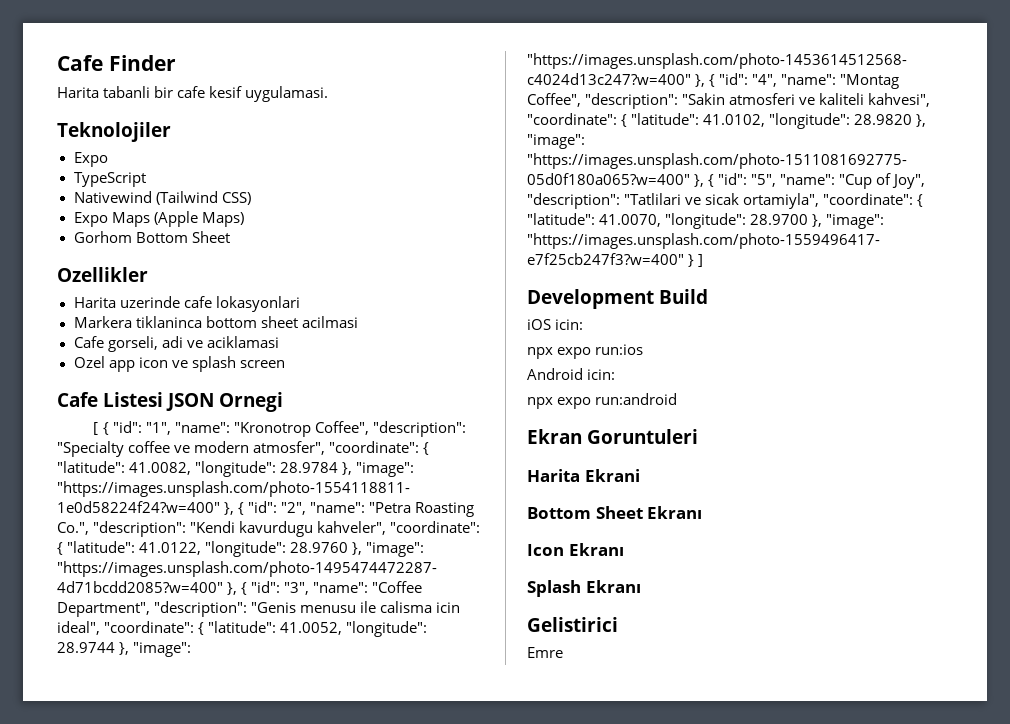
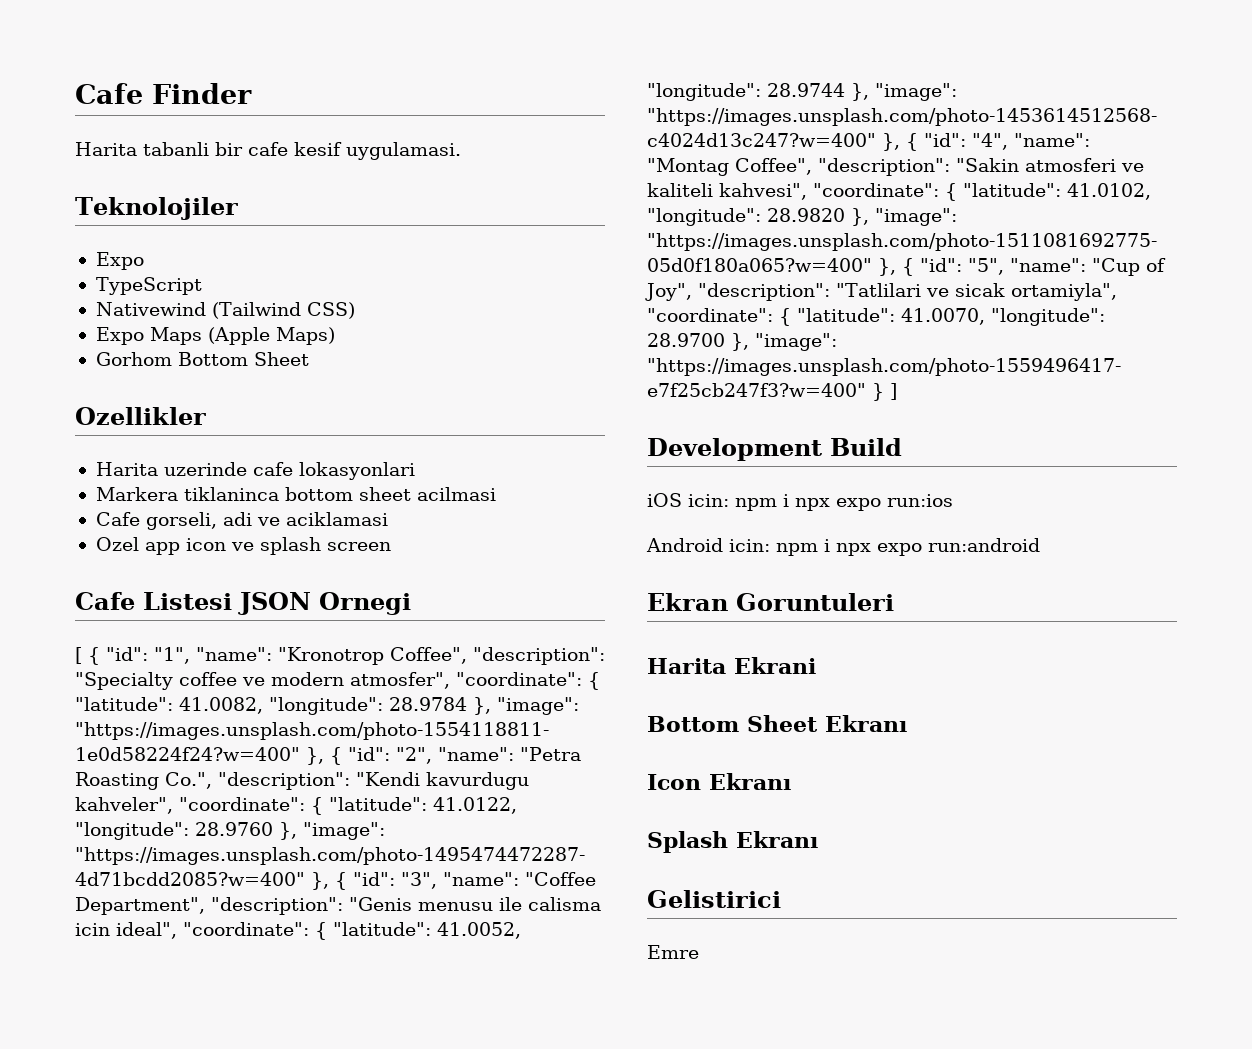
(584, 324) // -> [735,494,789,511] npm i
(616, 374) // -> [776,539,830,556] npm i

